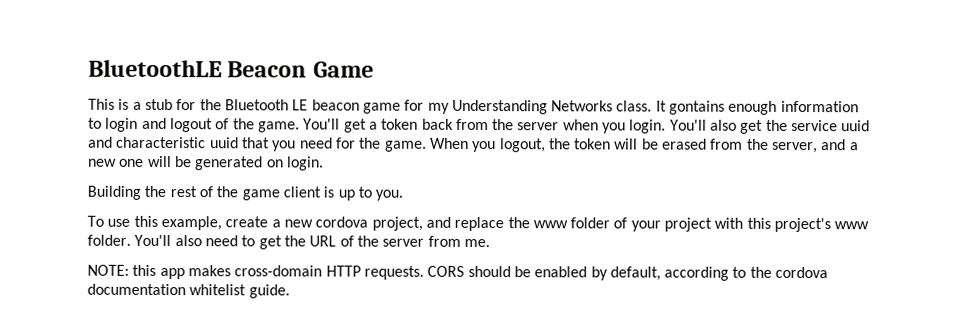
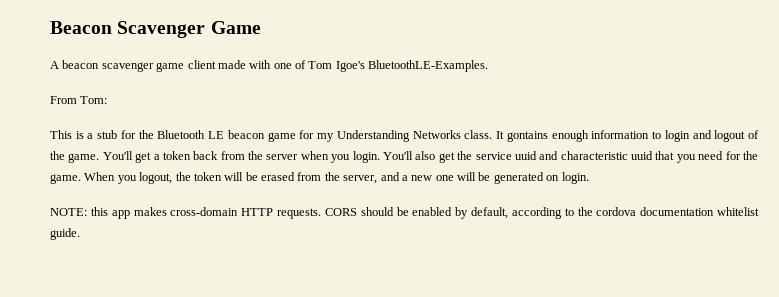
[88,59,308,78] BluetoothLE Beacon -> [50,21,206,38] Beacon Scavenger
(374, 69) none -> [50,60,489,72] [50,96,108,104] // A beacon scavenger game client made with one of Tom Igoe's BluetoothLE-Examples. // From Tom:
[87,185,404,201] [87,215,870,233] [87,234,490,250] // Building the rest of the game client is up to you. // To use this example, create a new cordova project, and replace the www folder of your project with this project's www folder. You'll also need to get the URL of the server from me. -> (589, 178) none

